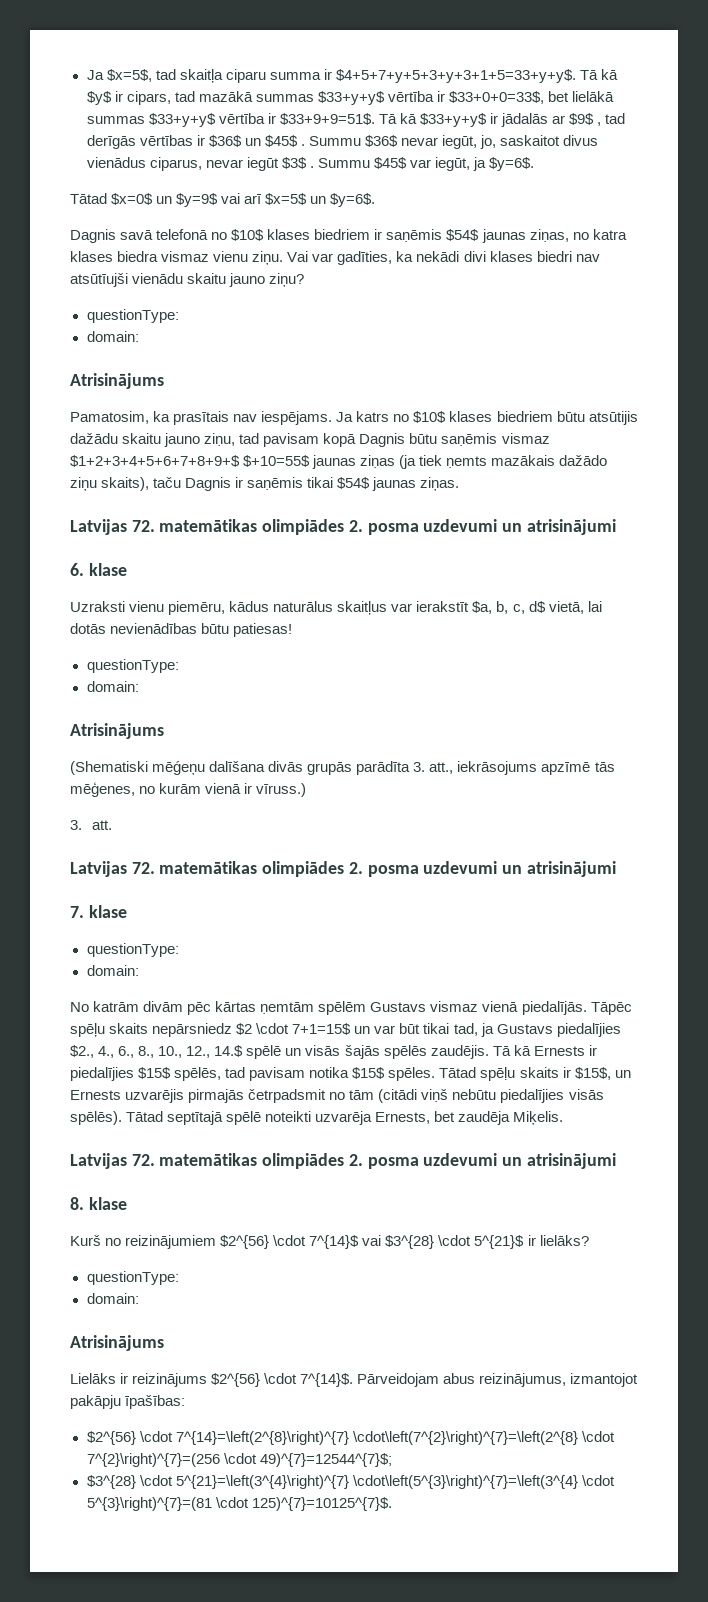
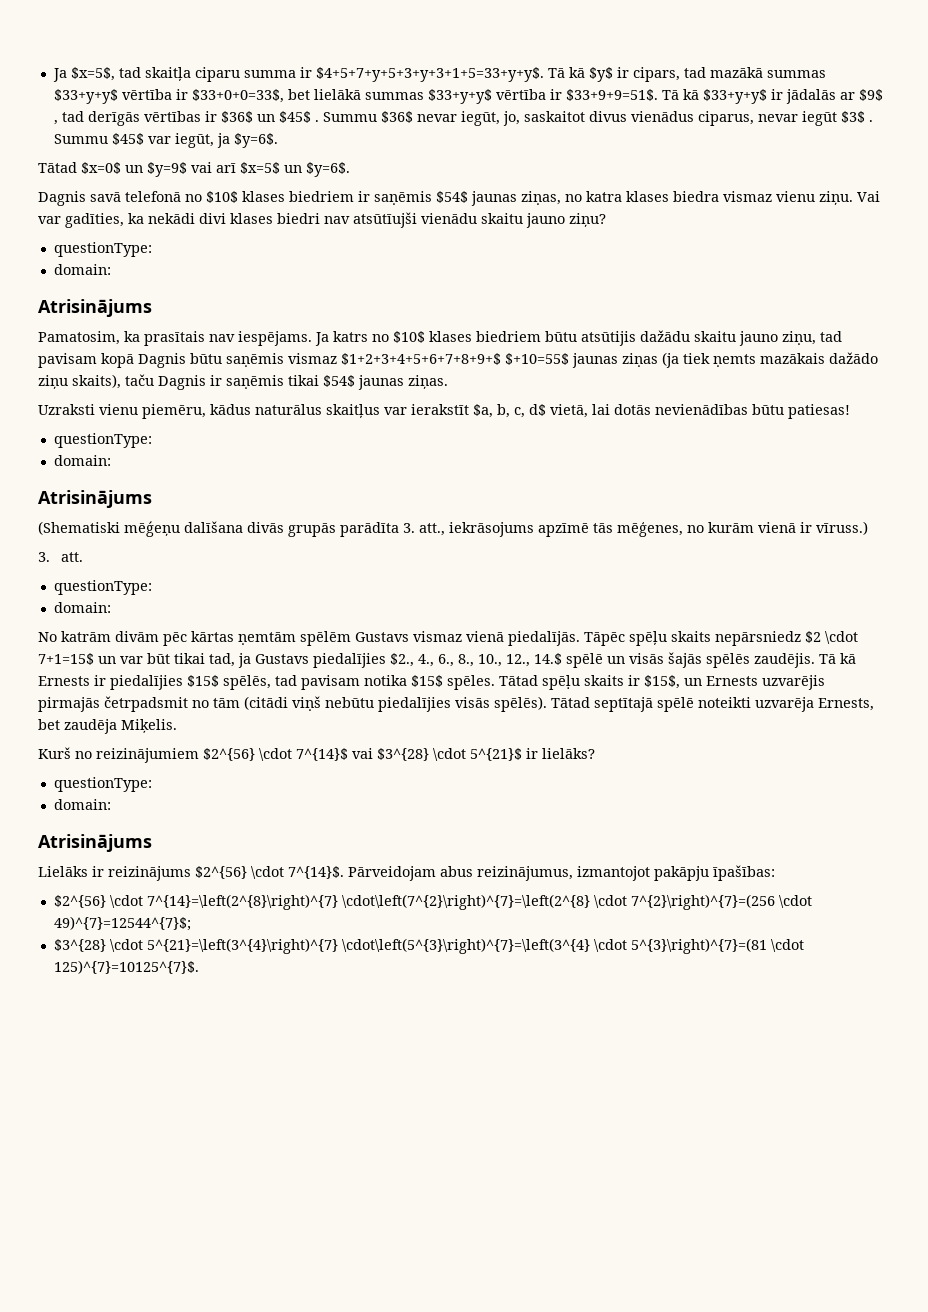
[70,519,616,535] [70,563,127,576] // Latvijas 72. matemātikas olimpiādes 2. posma uzdevumi un atrisinājumi // 6. klase -> (448, 382) none
[70,861,616,877] [70,905,127,918] // Latvijas 72. matemātikas olimpiādes 2. posma uzdevumi un atrisinājumi // 7. klase -> (84, 557) none
[70,1153,616,1169] [70,1197,127,1210] // Latvijas 72. matemātikas olimpiādes 2. posma uzdevumi un atrisinājumi // 8. klase -> (177, 726) none

